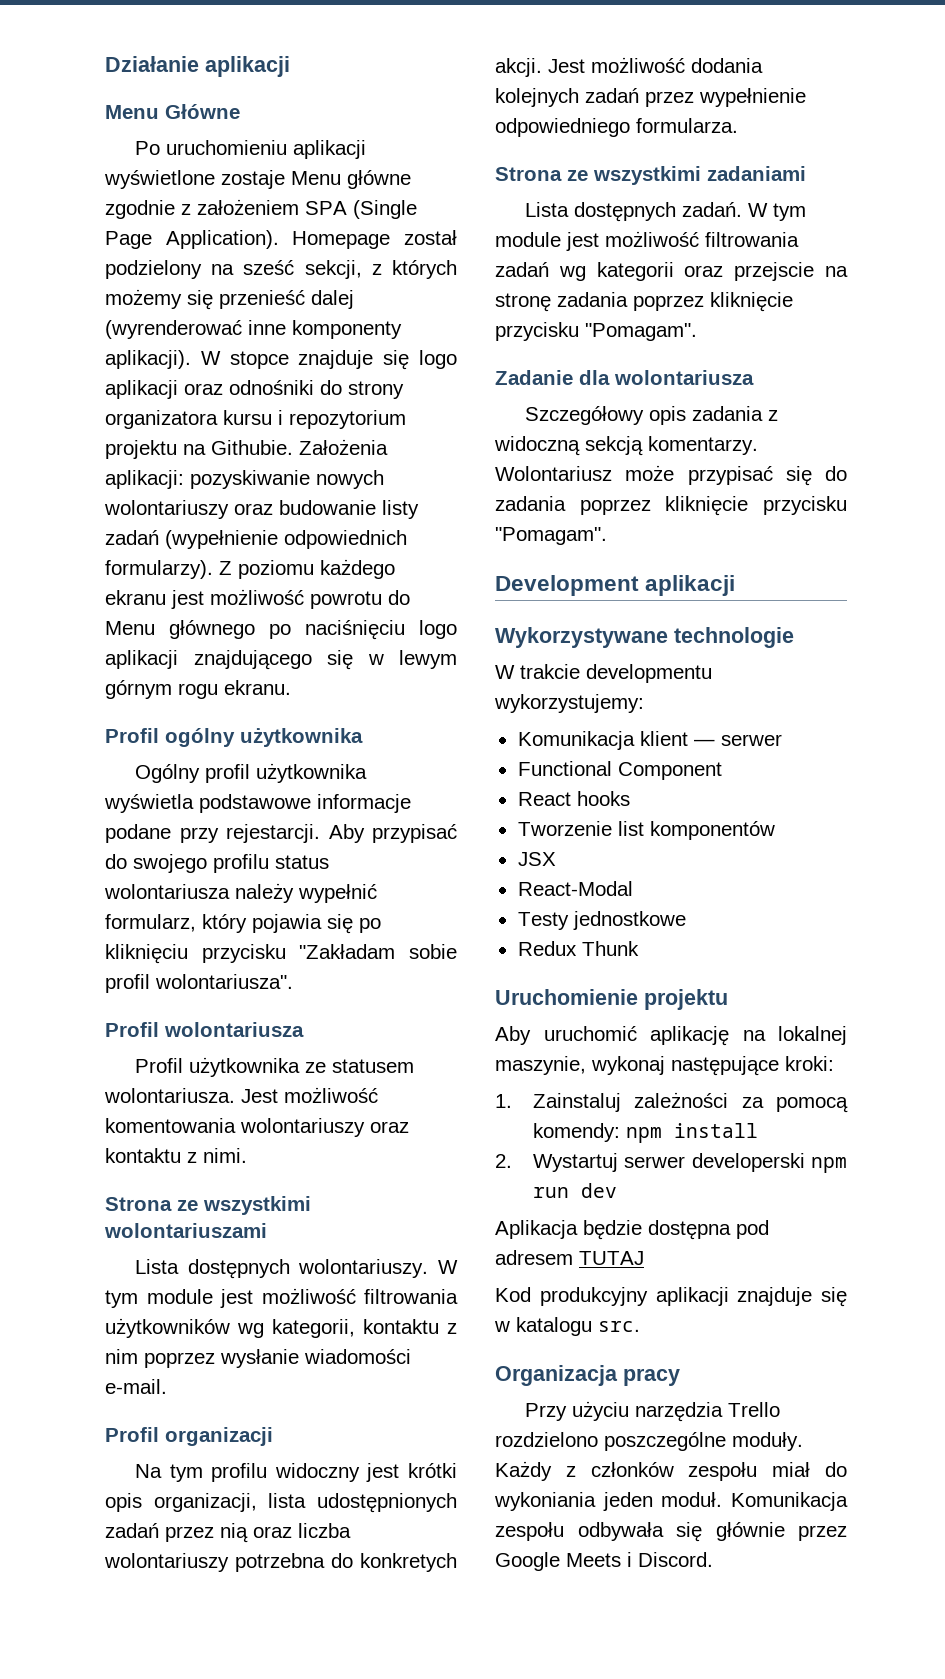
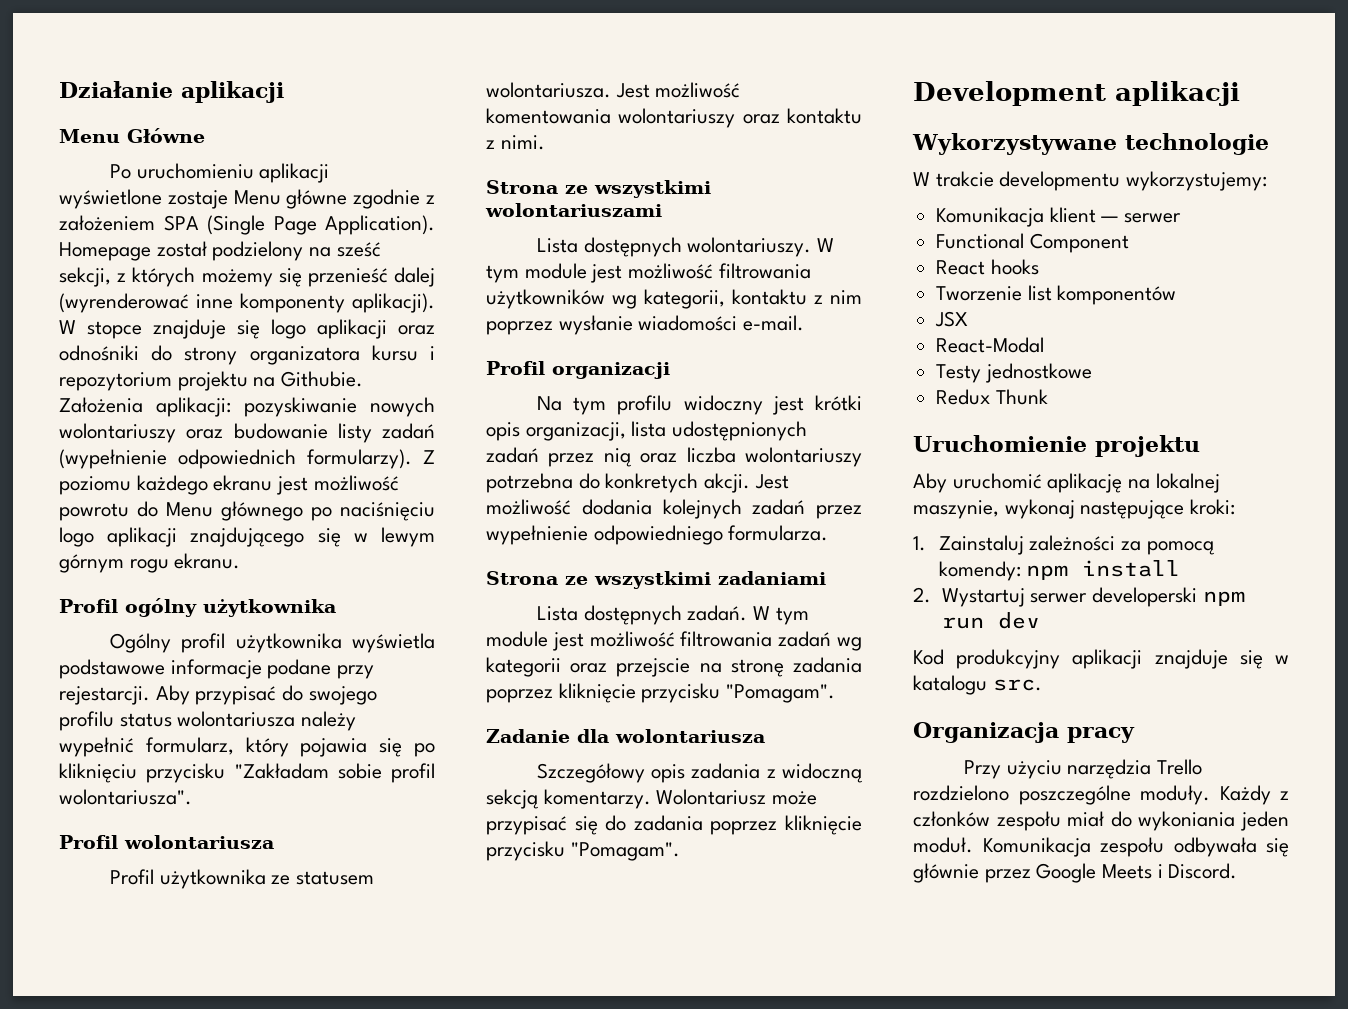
[495,1220,769,1240] [495,1250,644,1265] // Aplikacja będzie dostępna pod adresem TUTAJ -> (1040, 620) none

